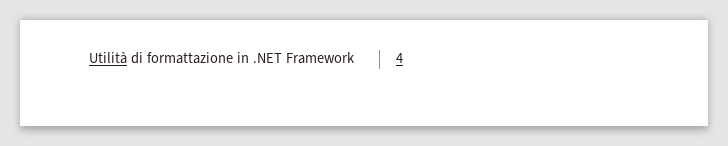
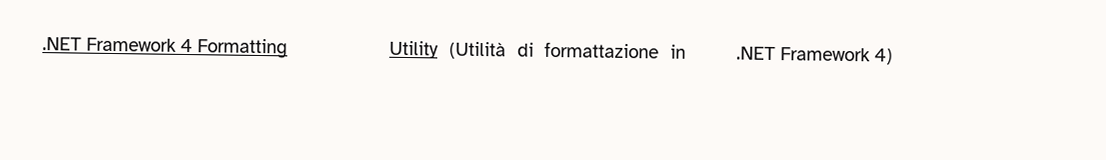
[89,51,127,64] Utilità -> [42,37,506,60] .NET Framework 4 Formatting Utility (Utilità
[396,53,403,63] 4 -> [874,48,894,65] 4)

